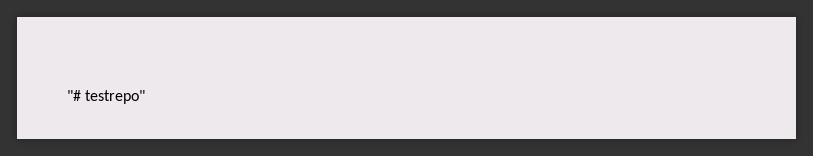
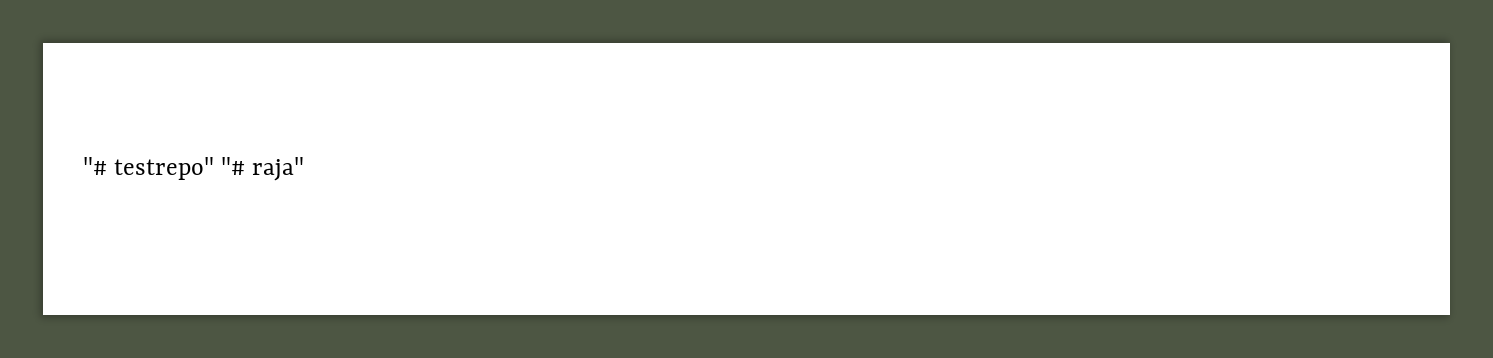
(146, 97) none -> [221,157,305,181] "# raja"

